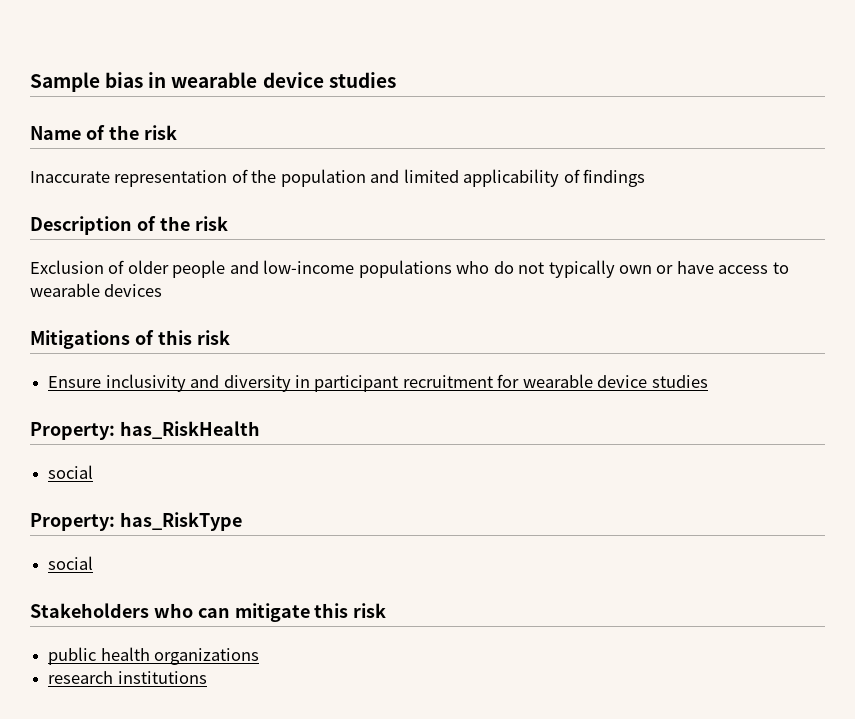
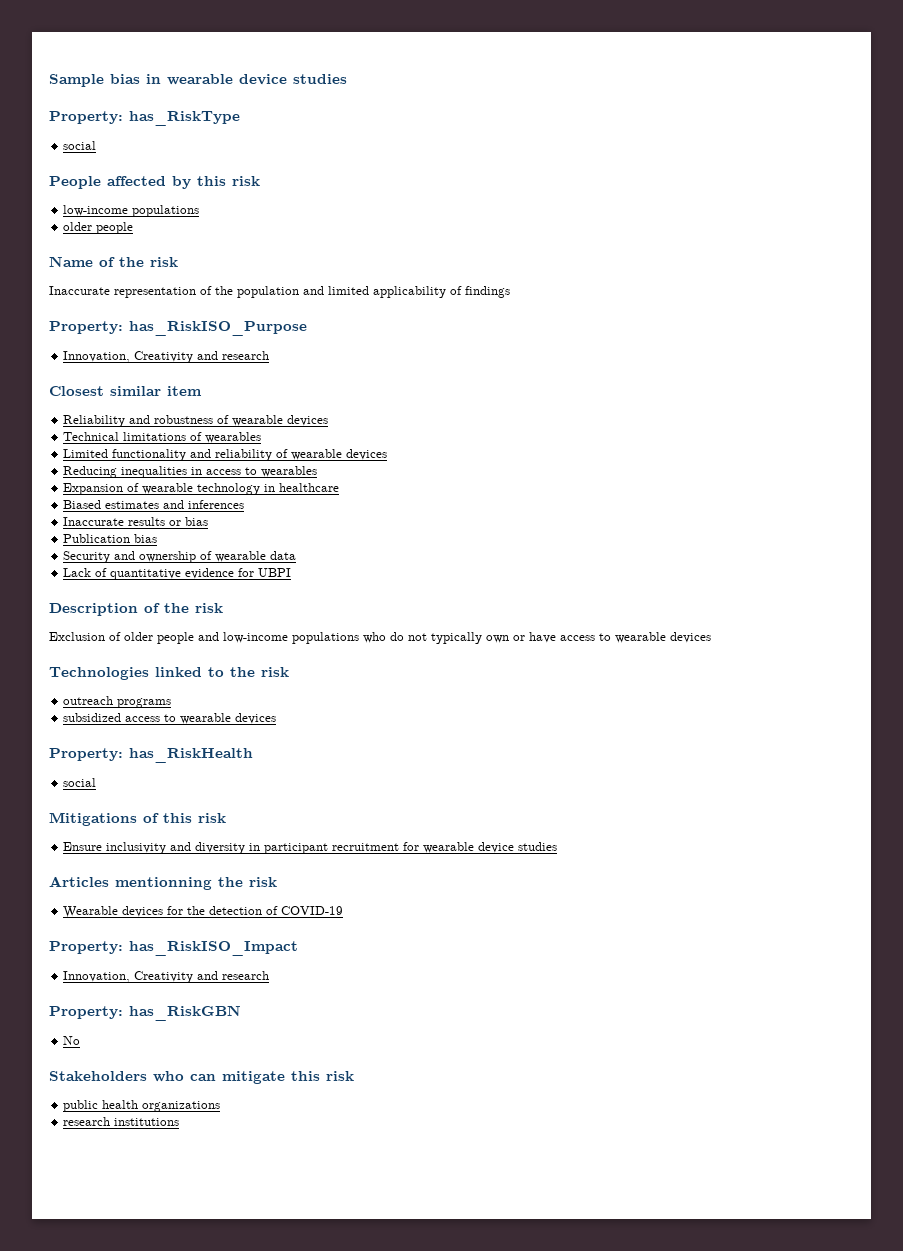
(396, 80) none -> [49,111,240,126] [63,141,97,150] [49,176,260,189] [63,205,200,217] [63,222,134,234] // Property: has_RiskType // social // People affected by this risk // low-income populations // older people
(646, 178) none -> [49,321,307,336] [63,351,270,363] [49,386,202,396] [63,415,329,427] [63,432,262,443] [63,449,388,461] [63,466,318,478] [63,483,340,495] [63,500,245,509] [63,517,209,526] [63,534,158,543] [63,551,297,563] [63,568,292,580] // Property: has_RiskISO_Purpose // Innovation, Creativity and research // Closest similar item // Reliability and robustness of wearable devices // Technical limitations of wearables // Limited functionality and reliability of wearable devices // Reducing inequalities in access to wearables // Expansion of wearable technology in healthcare // Biased estimates and inferences // Inaccurate results or bias // Publication bias // Security and ownership of wearable data // Lack of quantitative evidence for UBPI
(163, 290) none -> [49,667,289,680] [63,696,172,708] [63,713,277,724] [49,748,253,763] [63,778,97,787] // Technologies linked to the risk // outreach programs // subsidized access to wearable devices // Property: has_RiskHealth // social
[30,421,260,440] [48,465,94,479] [30,512,242,531] [48,556,94,570] Property: has_RiskHealth // social // Property: has_RiskType // social -> [49,876,277,890] [63,906,344,918] [49,941,298,956] [63,971,270,983] [49,1005,241,1021] [63,1036,81,1045] Articles mentionning the risk // Wearable devices for the detection of COVID-19 // Property: has_RiskISO_Impact // Innovation, Creativity and research // Property: has_RiskGBN // No

